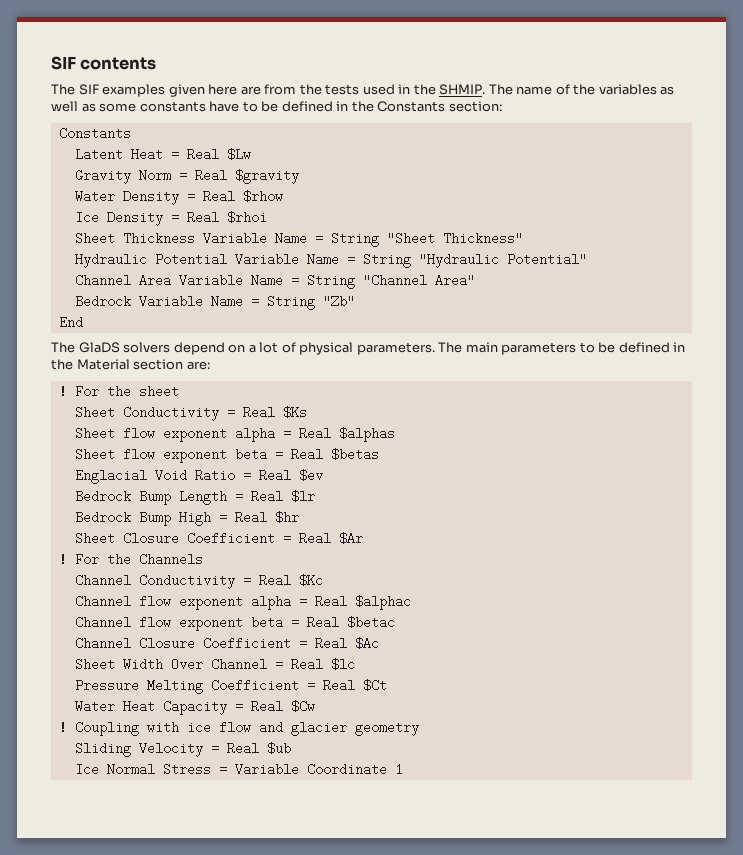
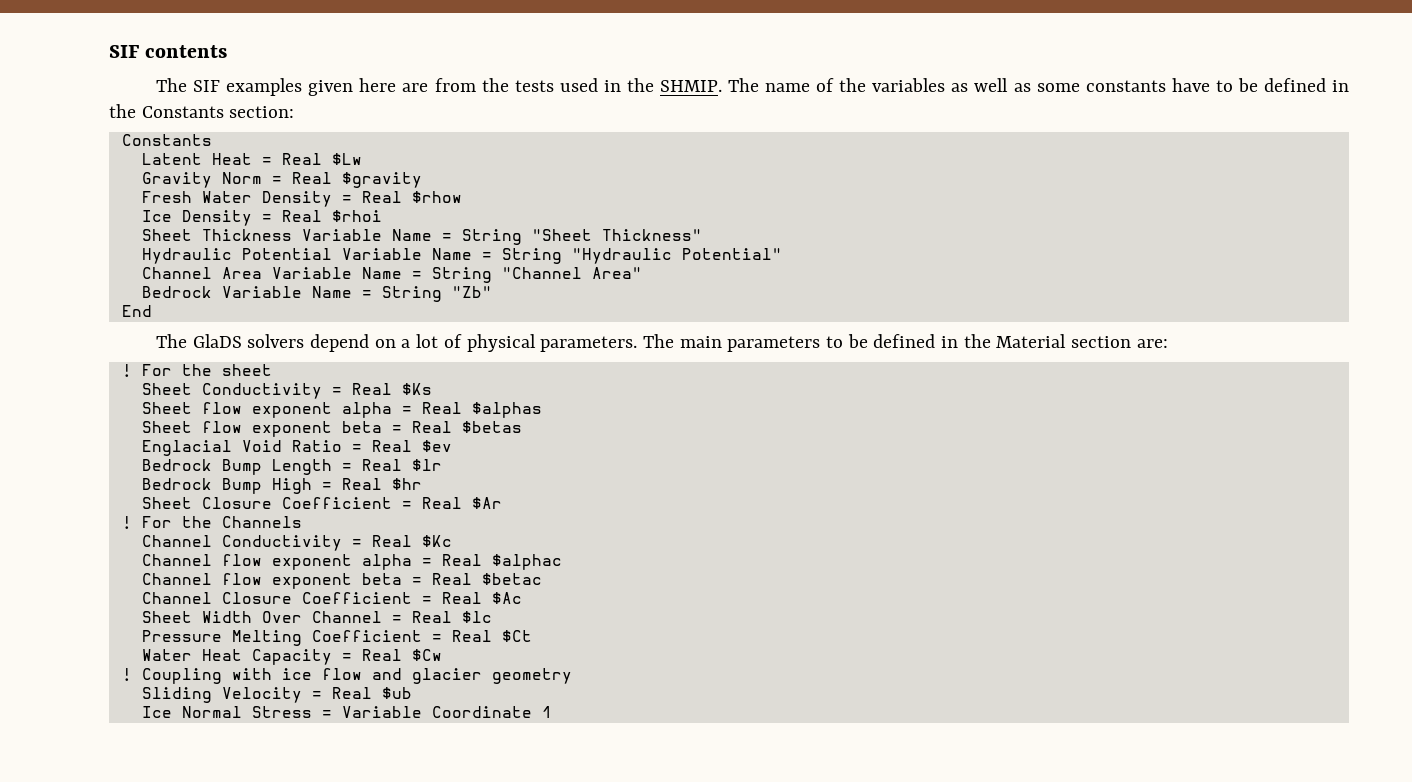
(299, 176) none -> [141,191,192,203] Fresh

